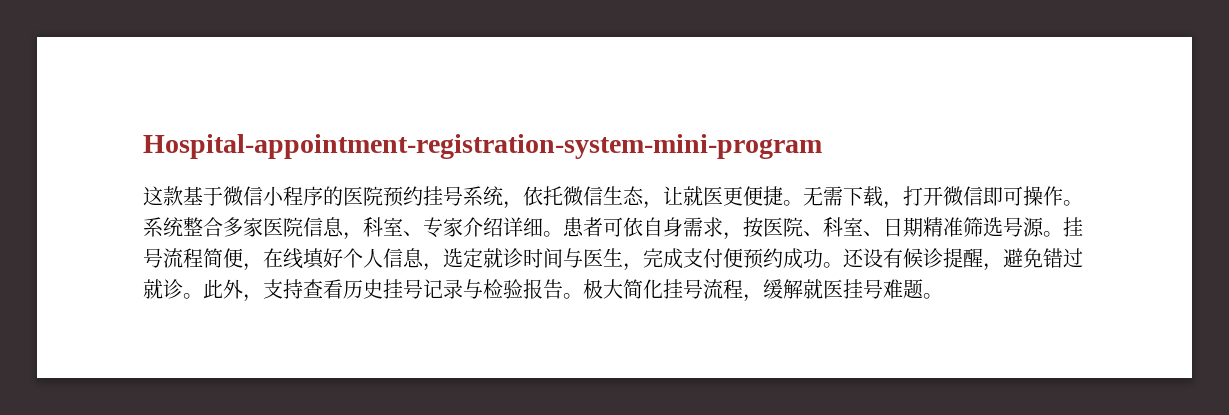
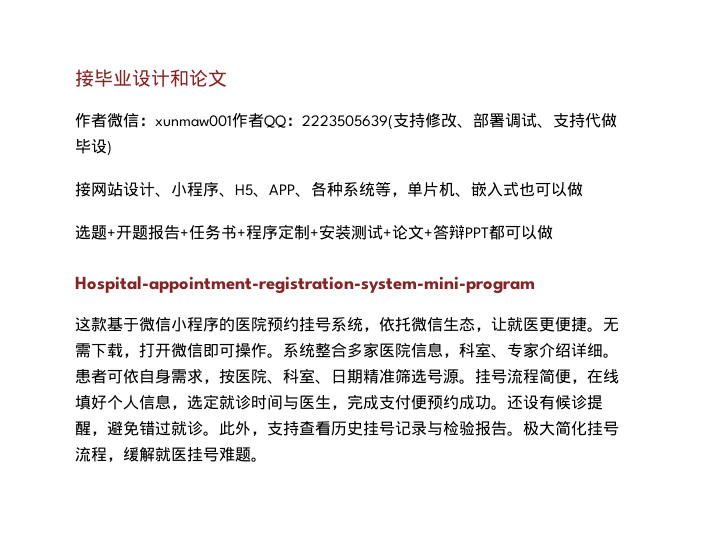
(143, 146) none -> [75,69,227,87] [75,112,617,130] [75,139,112,156] [75,181,583,197] [75,224,553,240] 接毕业设计和论文 // 作者微信：xunmaw001作者QQ：2223505639(支持修改、部署调试、支持代做毕设) // 接网站设计、小程序、H5、APP、各种系统等，单片机、嵌入式也可以做 // 选题+开题报告+任务书+程序定制+安装测试+论文+答辩PPT都可以做 //

